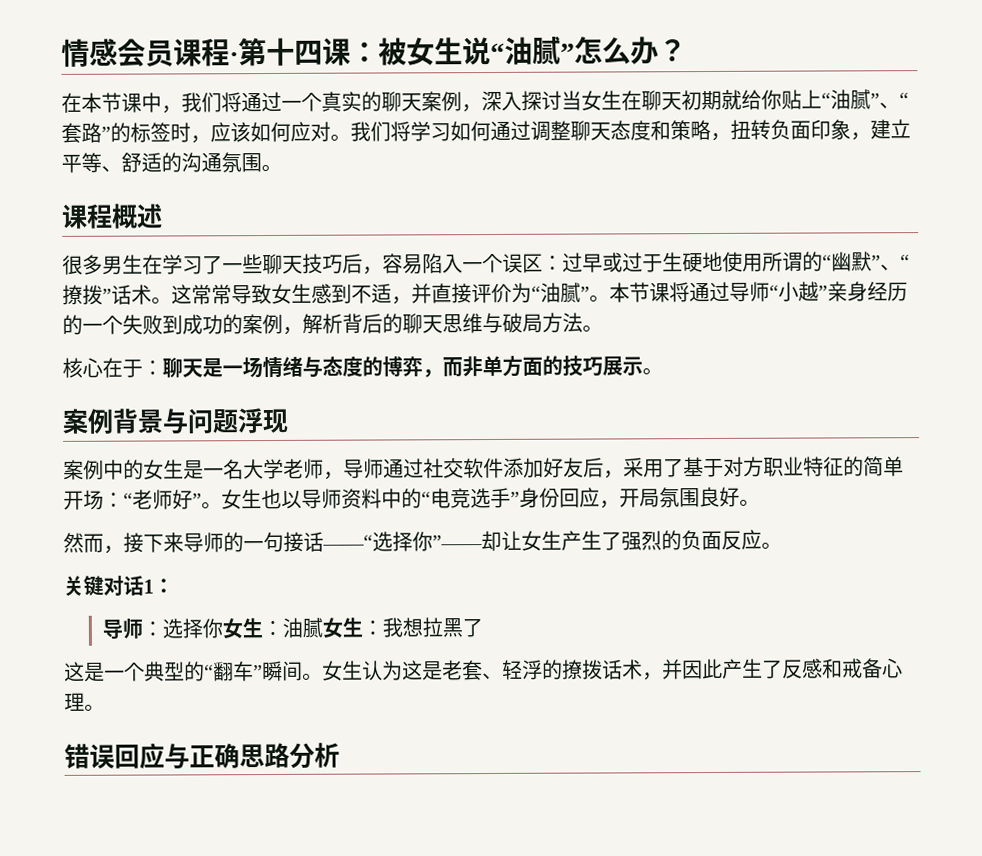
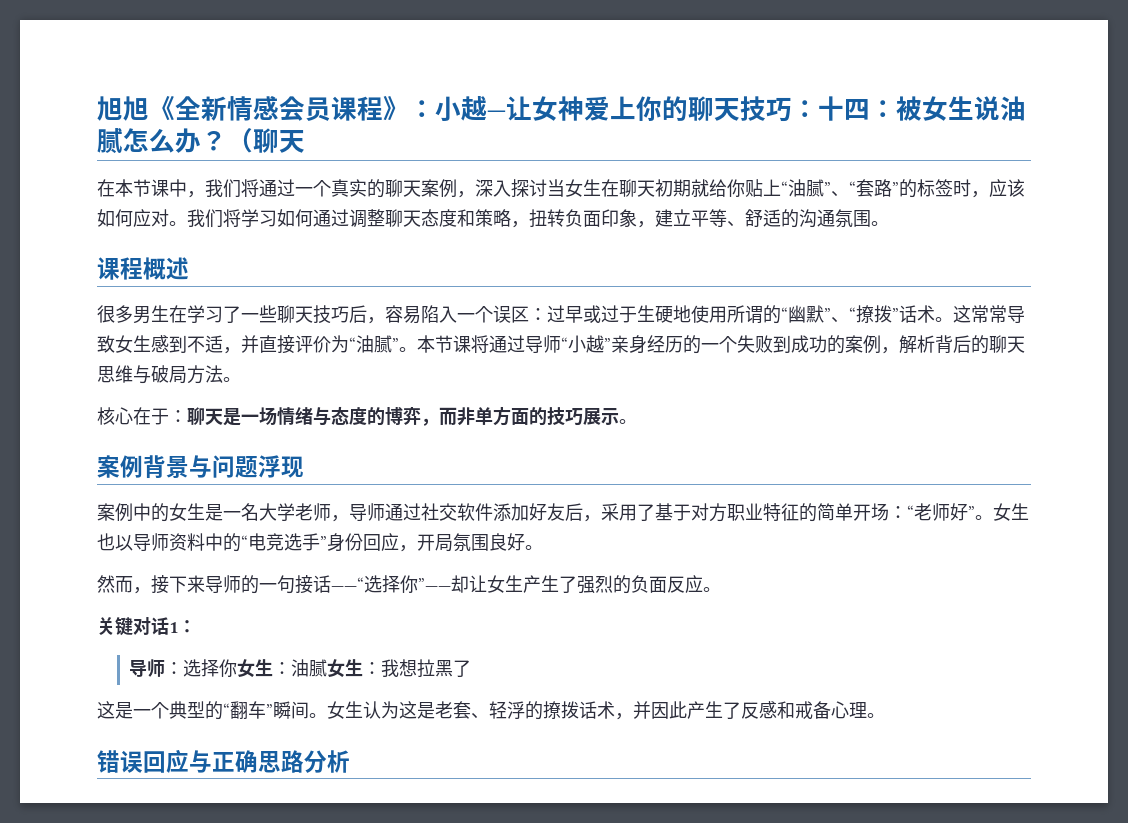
(61, 52) none -> [97,96,227,121] 旭旭《全新
[229,35,575,67] ·第十四课：被女生说“油腻” -> [383,96,1026,122] [97,128,123,154] 》：小越—让女神爱上你的聊天技巧：十四：被女生说油腻
(687, 50) none -> [227,128,305,153] （聊天

